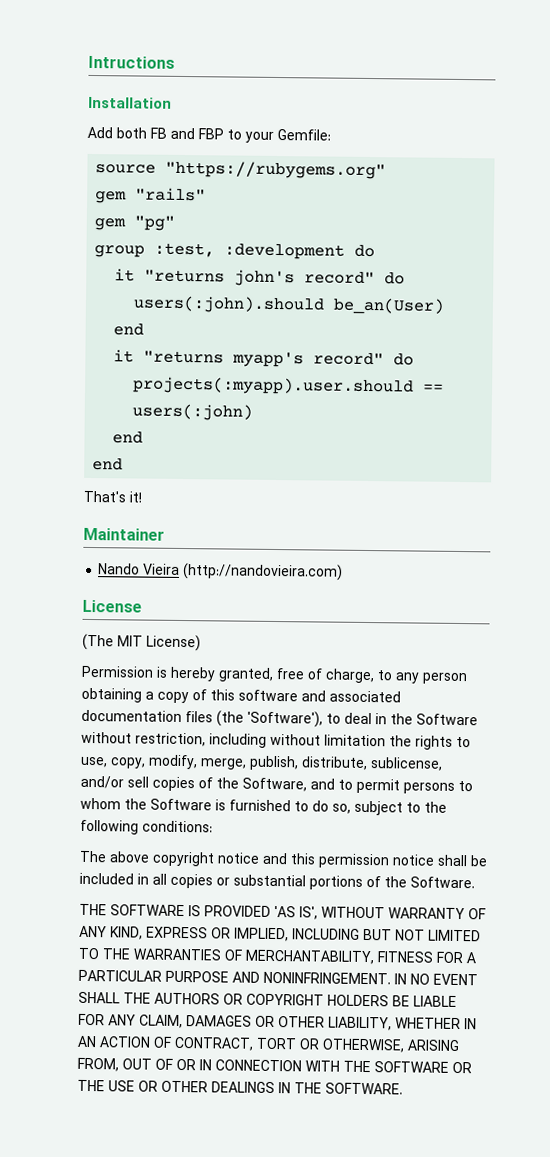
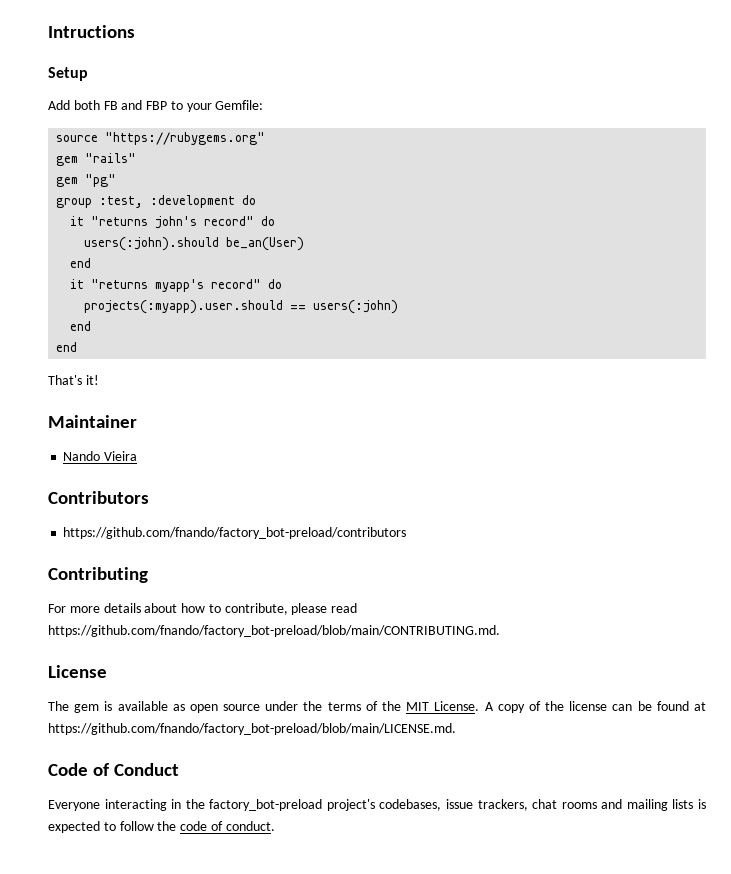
[88,96,172,109] Installation -> [48,67,88,81] Setup
[182,563,344,581] [82,599,142,613] [82,633,201,652] [81,665,467,685] [81,687,401,704] [81,709,478,728] [81,731,471,750] [80,754,443,771] [80,775,473,794] [80,797,447,816] [80,819,213,835] [79,850,488,869] [79,872,475,890] [79,903,486,920] [79,925,481,942] [78,947,476,965] [78,969,478,986] [78,991,457,1007] [78,1013,477,1031] [77,1035,460,1053] [77,1057,472,1074] [77,1079,403,1095] (http://nandovieira.com) // License // (The MIT License) // Permission is hereby granted, free of charge, to any person obtaining a copy of this software and associated documentation files (the 'Software'), to deal in the Software without restriction, including without limitation the rights to use, copy, modify, merge, publish, distribute, sublicense, and/or sell copies of the Software, and to permit persons to whom the Software is furnished to do so, subject to the following conditions: // The above copyright notice and this permission notice shall be included in all copies or substantial portions of the Software. // THE SOFTWARE IS PROVIDED 'AS IS', WITHOUT WARRANTY OF ANY KIND, EXPRESS OR IMPLIED, INCLUDING BUT NOT LIMITED TO THE WARRANTIES OF MERCHANTABILITY, FITNESS FOR A PARTICULAR PURPOSE AND NONINFRINGEMENT. IN NO EVENT SHALL THE AUTHORS OR COPYRIGHT HOLDERS BE LIABLE FOR ANY CLAIM, DAMAGES OR OTHER LIABILITY, WHETHER IN AN ACTION OF CONTRACT, TORT OR OTHERWISE, ARISING FROM, OUT OF OR IN CONNECTION WITH THE SOFTWARE OR THE USE OR OTHER DEALINGS IN THE SOFTWARE. -> [48,491,149,504] [63,527,407,539] [48,567,148,583] [48,603,358,615] [48,625,500,637] [48,665,107,678] [48,701,706,713] [48,723,456,735] [48,763,180,776] [48,799,706,811] [48,821,275,833] // Contributors // https://github.com/fnando/factory_bot-preload/contributors // Contributing // For more details about how to contribute, please read https://github.com/fnando/factory_bot-preload/blob/main/CONTRIBUTING.md. // License // The gem is available as open source under the terms of the MIT License. A copy of the license can be found at https://github.com/fnando/factory_bot-preload/blob/main/LICENSE.md. // Code of Conduct // Everyone interacting in the factory_bot-preload project's codebases, issue trackers, chat rooms and mailing lists is expected to follow the code of conduct.

